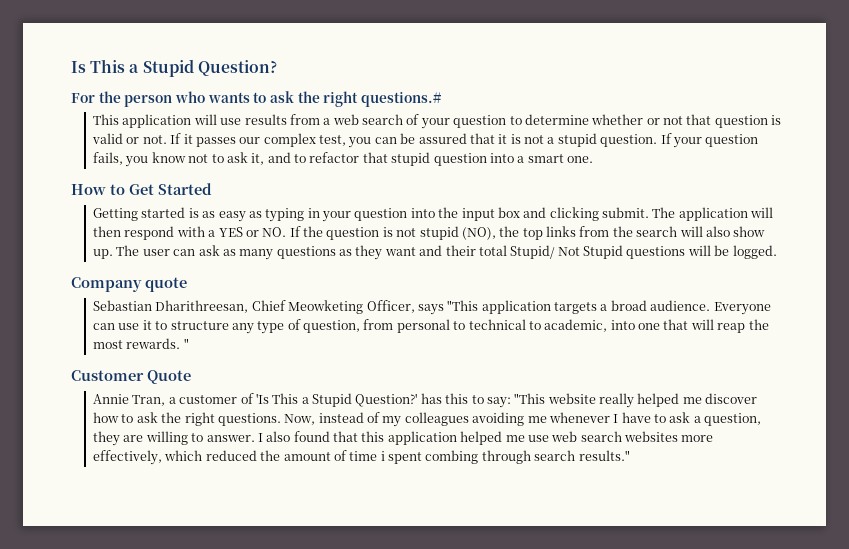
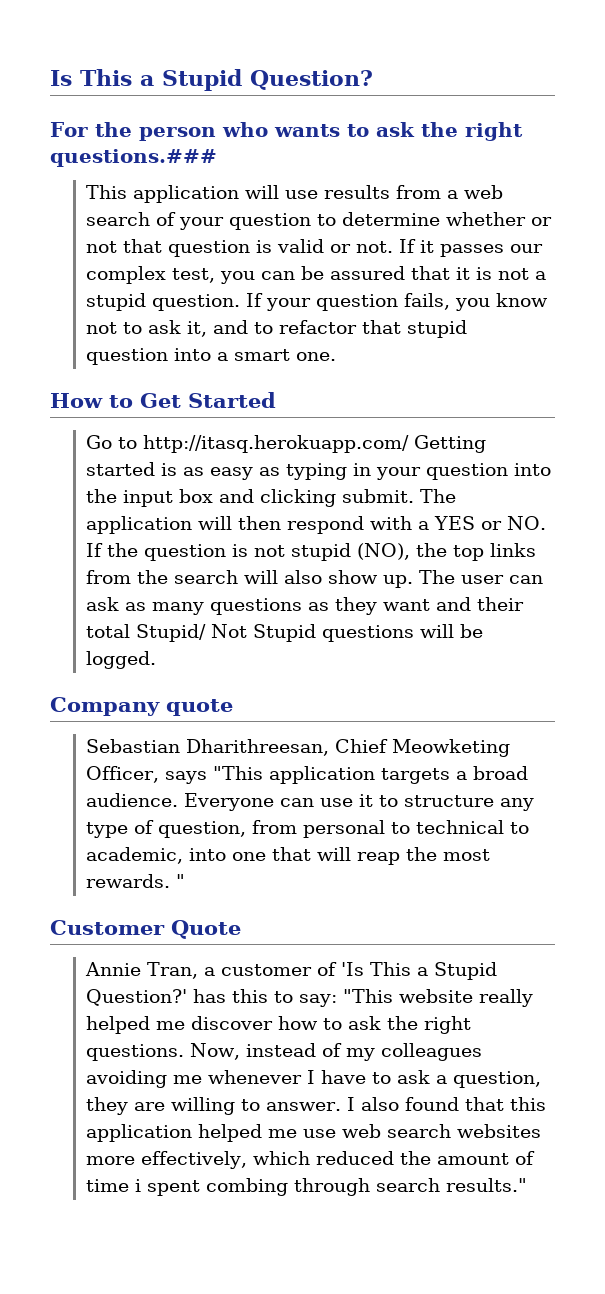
[360,92,441,107] questions.# -> [50,149,217,167] questions.###
(212, 189) none -> [86,435,410,453] Go to http://itasq.herokuapp.com/

